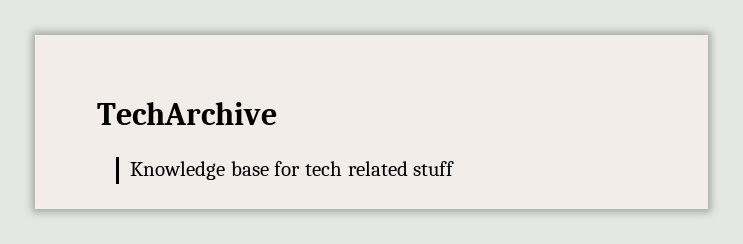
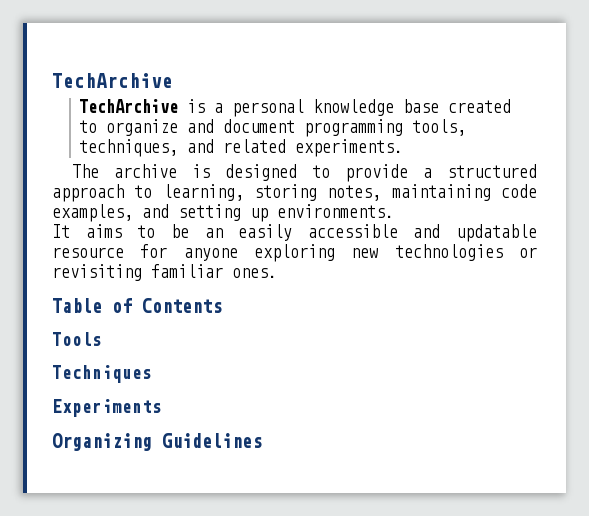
[130,161,455,180] Knowledge base for tech related stuff -> [78,99,511,117] [78,119,466,137] [78,139,403,157] [72,164,537,182] [52,184,537,202] [52,204,394,222] [52,224,537,242] [52,244,537,262] [52,264,277,281] [52,298,222,313] [52,332,102,346] [52,365,152,383] [52,399,162,417] [52,433,262,451] TechArchive is a personal knowledge base created to organize and document programming tools, techniques, and related experiments. // The archive is designed to provide a structured approach to learning, storing notes, maintaining code examples, and setting up environments. // It aims to be an easily accessible and updatable resource for anyone exploring new technologies or revisiting familiar ones. // Table of Contents // Tools // Techniques // Experiments // Organizing Guidelines

